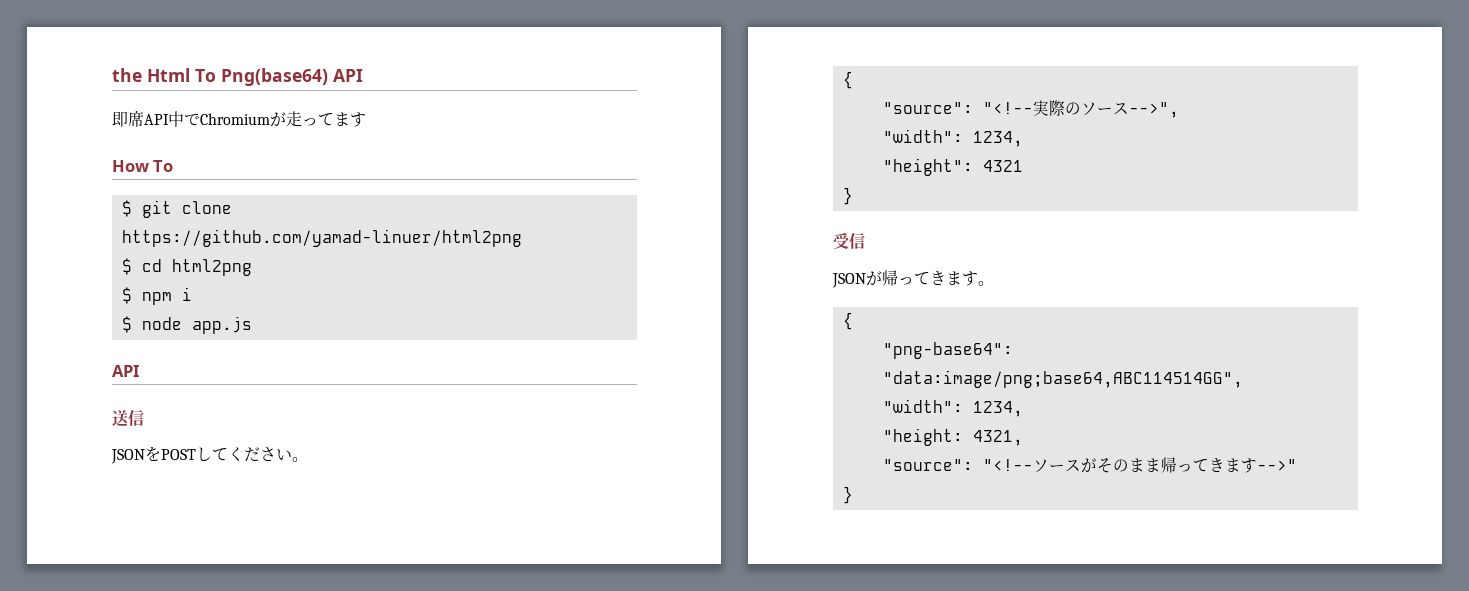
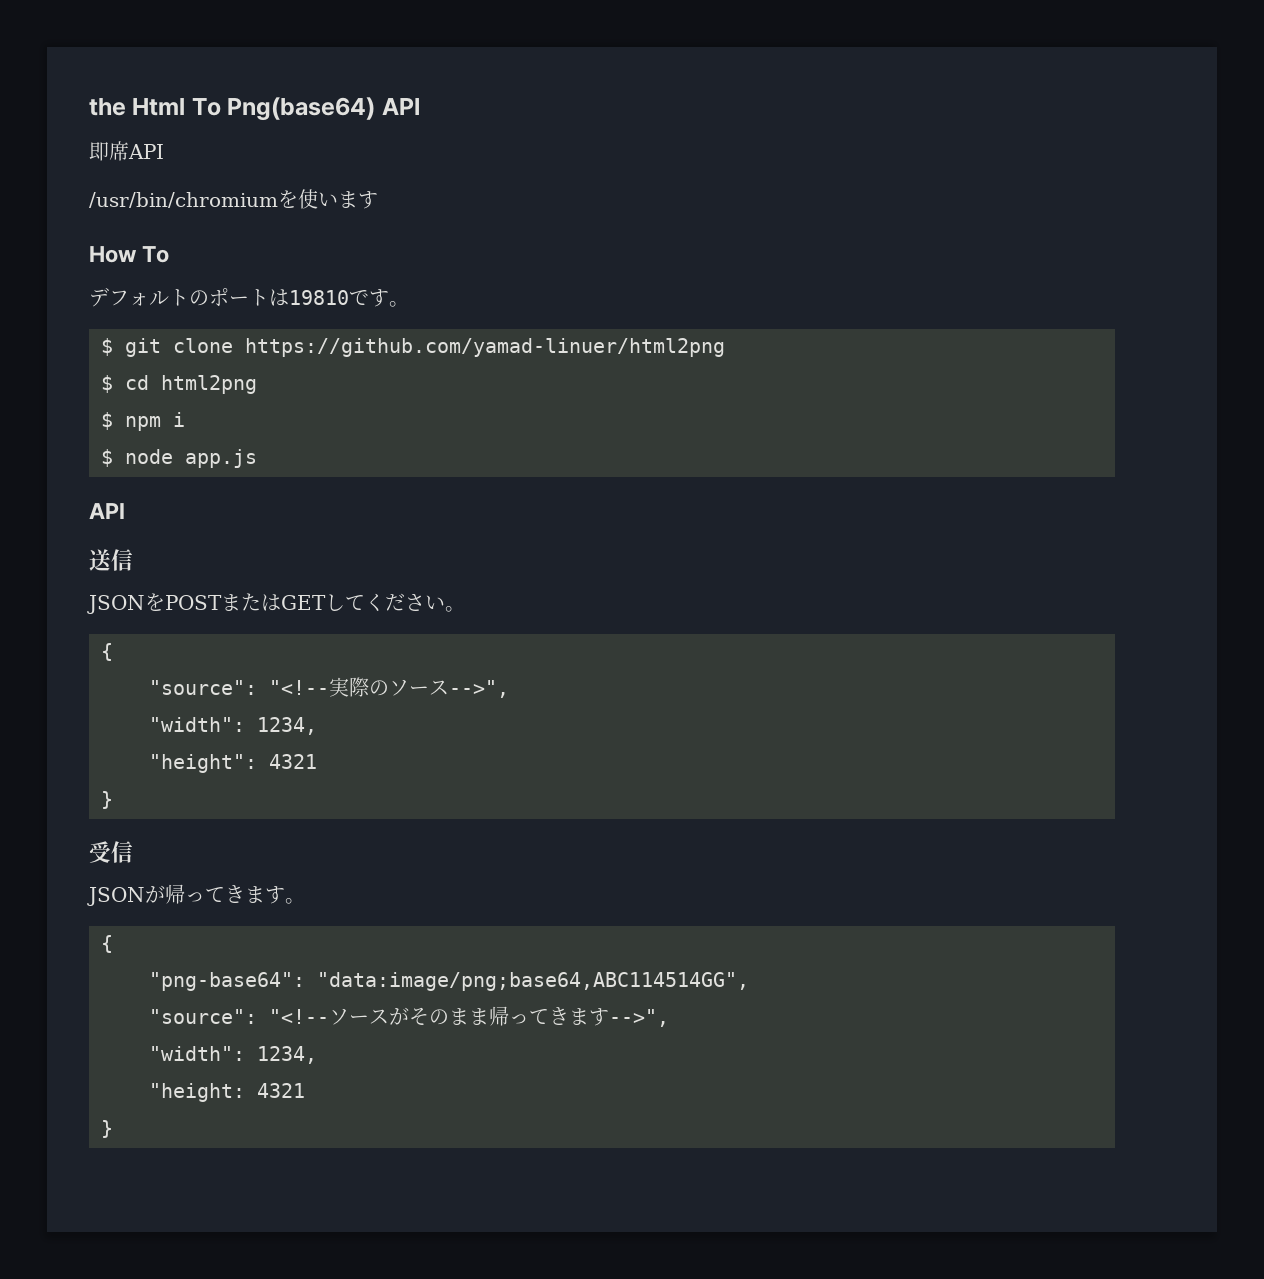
[168,111,334,127] 中でChromiumが走って -> [89,189,338,209] // /usr/bin/chromiumを使い
(174, 166) none -> [89,287,409,307] // デフォルトのポートは19810です。
(196, 454) none -> [221,593,326,611] またはGET
[882,399,1023,417] [882,428,1023,446] // "width": 1234, // "height: 4321, -> (749, 981) none
[1256,459,1297,471] -->" -> [609,1009,669,1027] [149,1046,317,1064] [149,1083,305,1102] -->", // "width": 1234, // "height: 4321

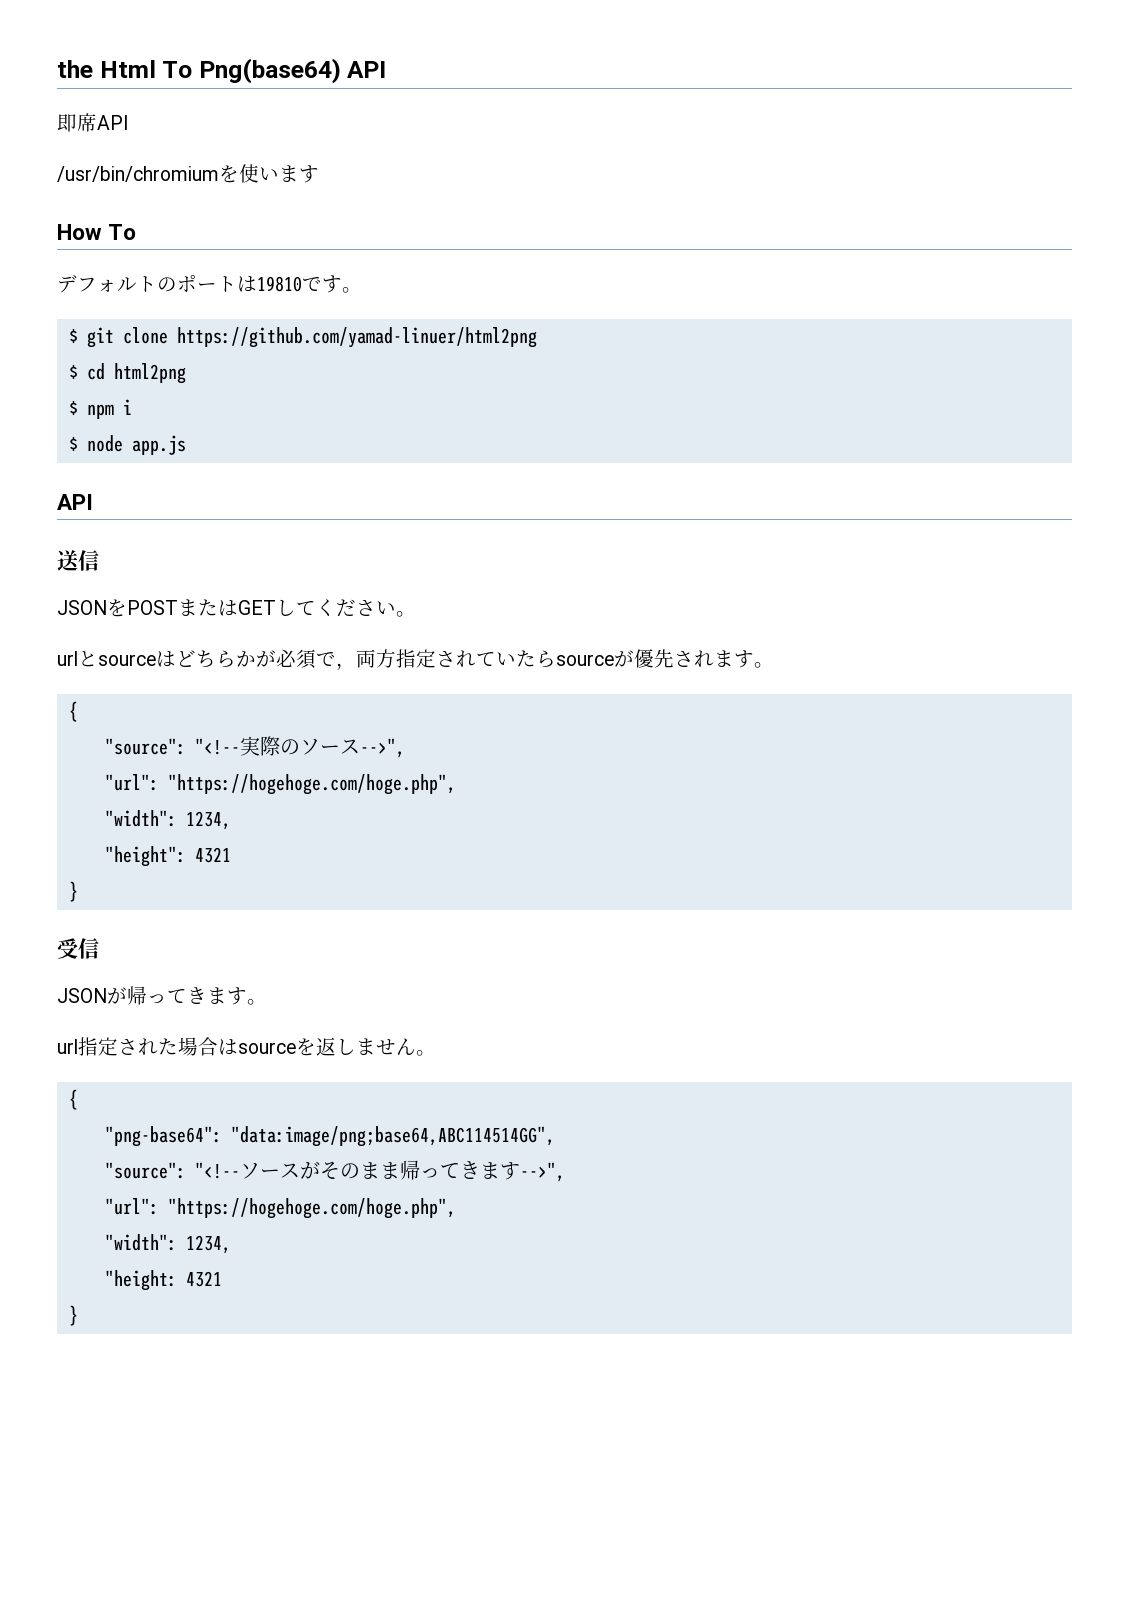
(465, 609) none -> [57,649,774,670] // urlとsourceはどちらかが必須で，両方指定されていたらsourceが優先されます。
(509, 689) none -> [104,774,456,795] // "url": "https://hogehoge.com/hoge.php",
(305, 901) none -> [57,1037,436,1056] // url指定された場合はsourceを返しません。
(669, 1018) none -> [104,1198,456,1219] // "url": "https://hogehoge.com/hoge.php",

